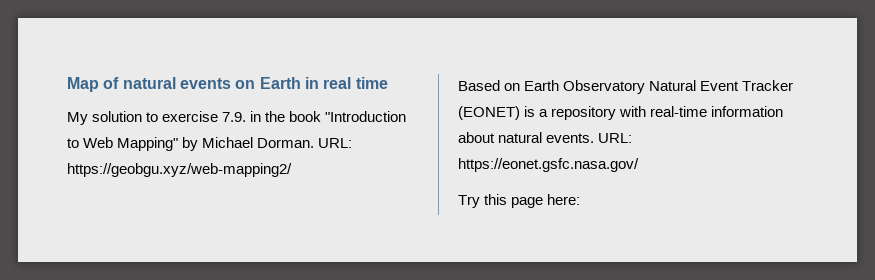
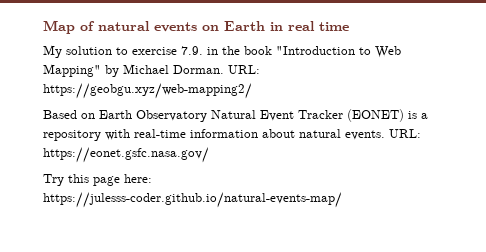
(581, 199) none -> [43,192,342,208] https://julesss-coder.github.io/natural-events-map/

